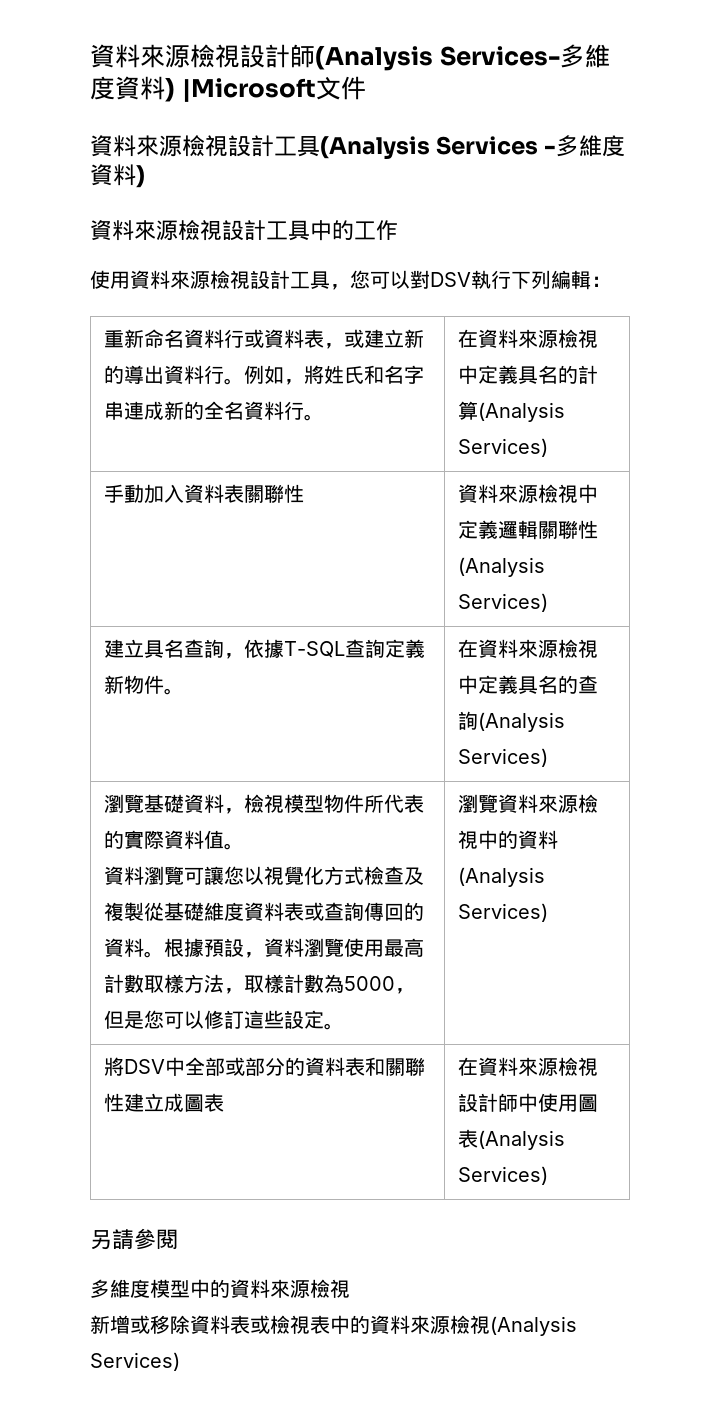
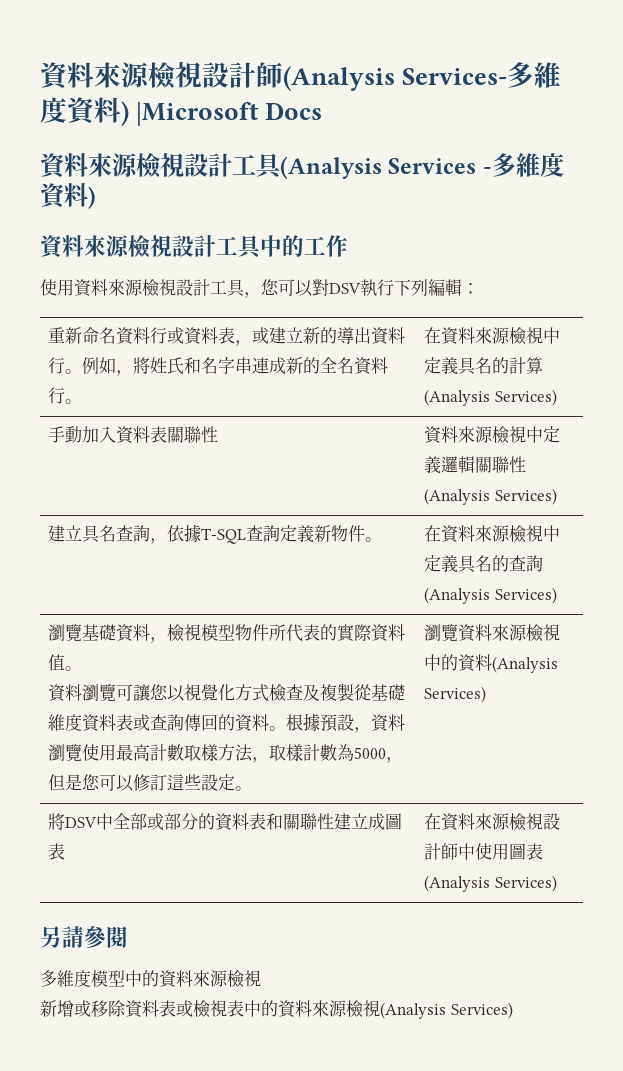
[315,76,366,100] 文件 -> [265,102,323,120] Docs

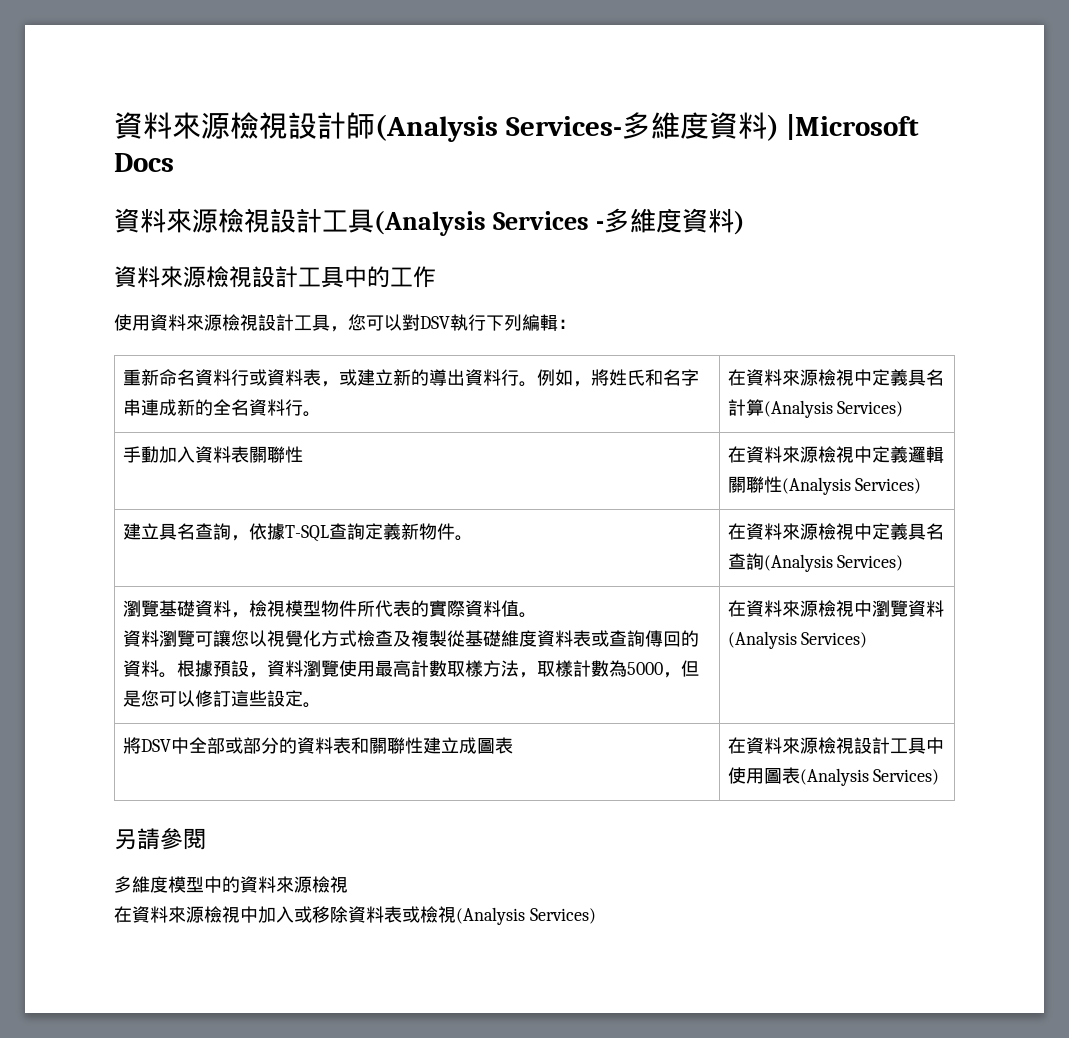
[492,357,510,374] 的 -> (944, 377) none
(219, 434) none -> [727,446,746,463] 在
[492,555,510,572] 的 -> (944, 531) none
[424,624,561,642] [424,654,459,671] 瀏覽資料來源檢視中的 -> [727,600,908,617] 在資料來源檢視中瀏覽
[441,843,459,860] 師 -> [889,737,926,754] 工具
[40,1000,74,1017] 新增 -> [114,906,294,923] 在資料來源檢視中加入
[227,1000,380,1018] 表中的資料來源檢視 -> (456, 914) none

